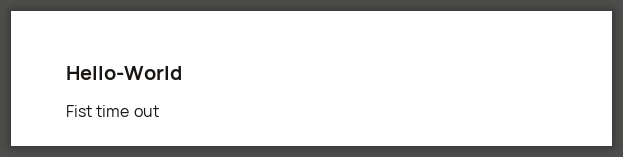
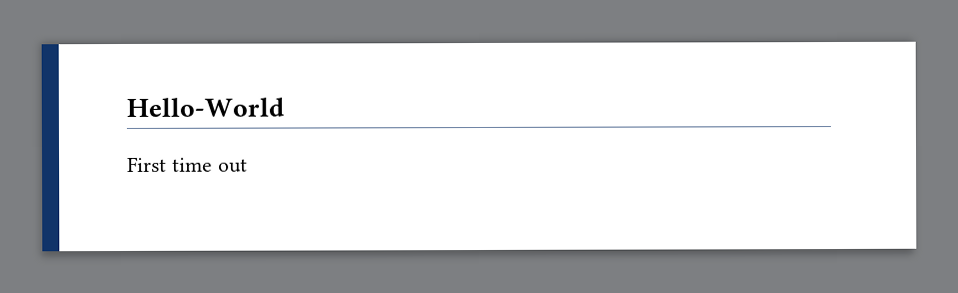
[66,105,92,117] Fist -> [127,156,167,172] First

